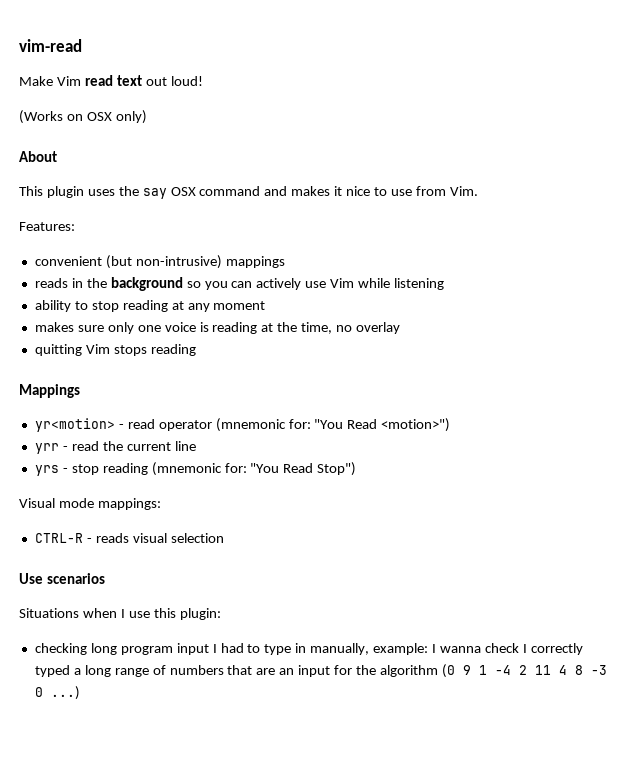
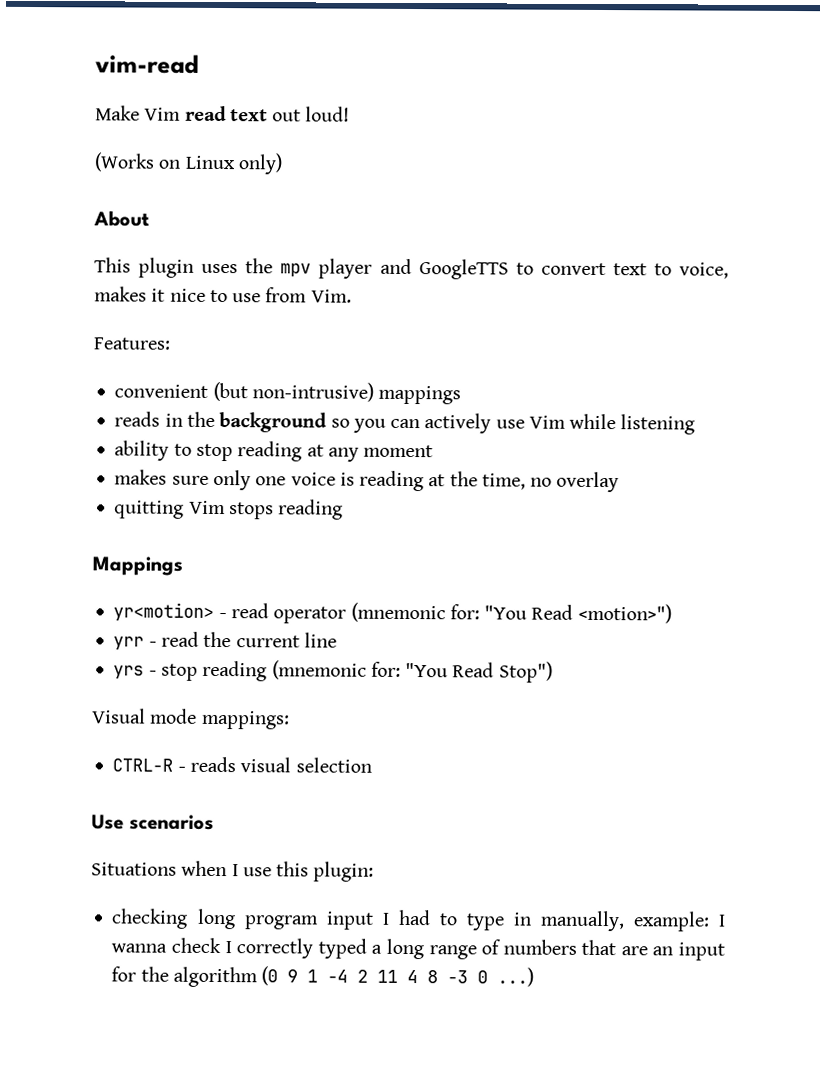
[86,112,112,121] OSX -> [184,155,235,170] Linux
[142,186,288,199] say OSX command and -> [280,258,729,280] mpv player and GoogleTTS to convert text to voice,

